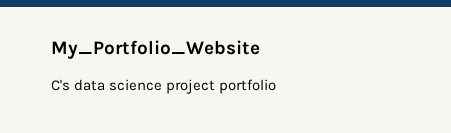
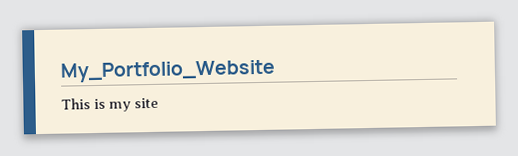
[51,79,277,94] C's data science project portfolio -> [61,97,159,112] This is my site

